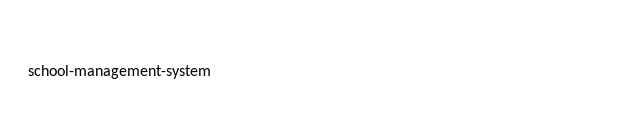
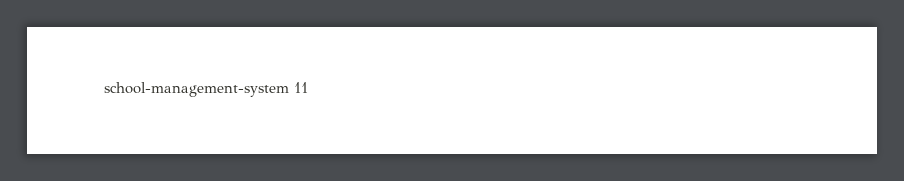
(211, 72) none -> [294,82,308,93] 11

